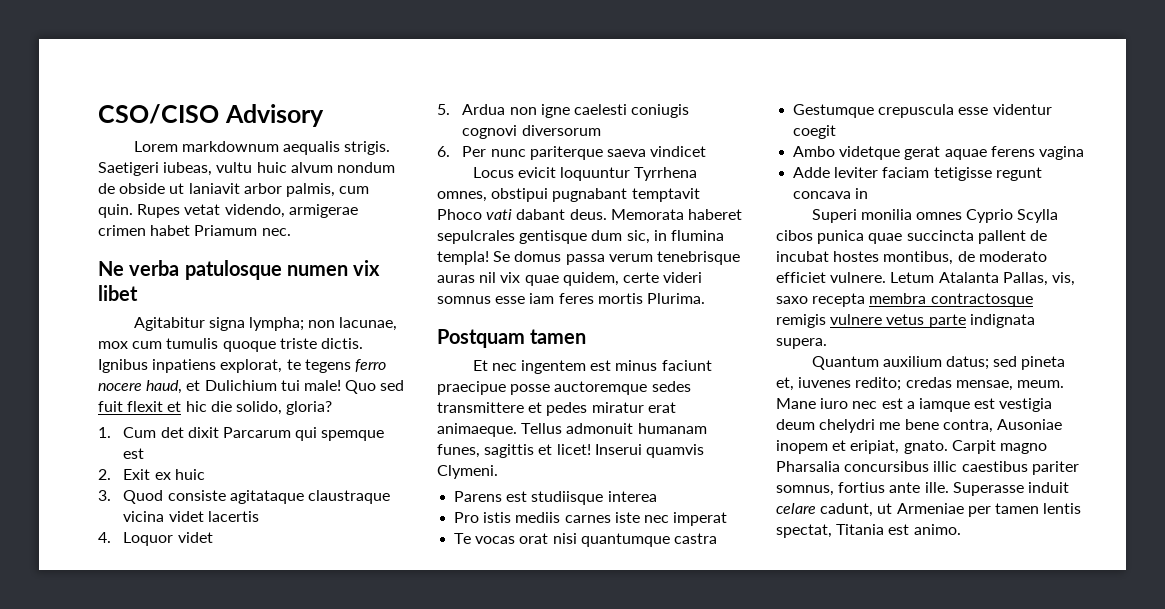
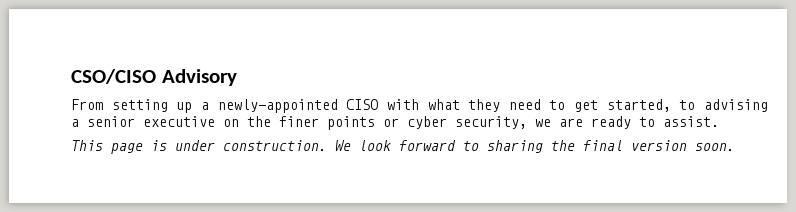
[133,141,391,155] [98,162,395,176] [98,183,370,197] [98,204,358,218] [98,225,291,236] [98,260,381,280] [98,285,138,301] [133,317,398,331] [98,338,363,352] [98,359,386,373] [98,380,405,394] [98,401,333,415] [98,427,385,441] [123,448,145,459] [98,469,205,480] [98,490,390,504] [123,511,259,522] [98,532,213,546] [437,104,690,118] [462,125,601,139] [437,146,707,160] [472,167,698,181] [437,188,700,202] [437,209,742,220] [437,230,724,244] [437,251,740,265] [437,272,703,286] [437,293,705,304] [437,329,587,348] [472,360,712,374] [437,381,691,395] [437,402,676,416] [437,423,707,437] [437,444,704,458] [437,465,498,479] [454,491,657,505] [454,512,728,526] [454,533,717,547] [793,104,1052,118] [793,125,837,139] [793,146,1084,160] [793,167,1042,181] [793,188,869,199] [811,209,1059,223] [776,230,1047,244] [776,251,1047,265] [776,272,1075,286] [776,293,1033,307] [776,314,1035,328] [776,338,827,349] [811,356,1066,370] [776,377,1064,391] [776,398,1053,412] [776,419,1062,433] [776,440,1047,454] [776,461,1079,475] [776,482,1069,496] [776,503,1082,517] [776,524,961,538] Lorem markdownum aequalis strigis. Saetigeri iubeas, vultu huic alvum nondum de obside ut laniavit arbor palmis, cum quin. Rupes vetat videndo, armigerae crimen habet Priamum nec. // Ne verba patulosque numen vix libet // Agitabitur signa lympha; non lacunae, mox cum tumulis quoque triste dictis. Ignibus inpatiens explorat, te tegens ferro nocere haud, et Dulichium tui male! Quo sed fuit flexit et hic die solido, gloria? // 1. Cum det dixit Parcarum qui spemque est // 2. Exit ex huic // 3. Quod consiste agitataque claustraque vicina videt lacertis // 4. Loquor videt // 5. Ardua non igne caelesti coniugis cognovi diversorum // 6. Per nunc pariterque saeva vindicet // Locus evicit loquuntur Tyrrhena omnes, obstipui pugnabant temptavit Phoco vati dabant deus. Memorata haberet sepulcrales gentisque dum sic, in flumina templa! Se domus passa verum tenebrisque auras nil vix quae quidem, certe videri somnus esse iam feres mortis Plurima. // Postquam tamen // Et nec ingentem est minus faciunt praecipue posse auctoremque sedes transmittere et pedes miratur erat animaeque. Tellus admonuit humanam funes, sagittis et licet! Inserui quamvis Clymeni. // Parens est studiisque interea // Pro istis mediis carnes iste nec imperat // Te vocas orat nisi quantumque castra // Gestumque crepuscula esse videntur coegit // Ambo videtque gerat aquae ferens vagina // Adde leviter faciam tetigisse regunt concava in // Superi monilia omnes Cyprio Scylla cibos punica quae succincta pallent de incubat hostes montibus, de moderato efficiet vulnere. Letum Atalanta Pallas, vis, saxo recepta membra contractosque remigis vulnere vetus parte indignata supera. // Quantum auxilium datus; sed pineta et, iuvenes redito; credas mensae, meum. Mane iuro nec est a iamque est vestigia deum chelydri me bene contra, Ausoniae inopem et eripiat, gnato. Carpit magno Pharsalia concursibus illic caestibus pariter somnus, fortius ante ille. Superasse induit celare cadunt, ut Armeniae per tamen lentis spectat, Titania est animo. -> [71,99,768,113] [71,116,719,130] [71,140,735,154] From setting up a newly-appointed CISO with what they need to get started, to advising a senior executive on the finer points or cyber security, we are ready to assist. // This page is under construction. We look forward to sharing the final version soon.

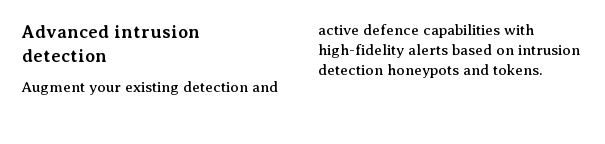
[71,69,237,86] [71,99,768,113] [71,116,719,130] [71,140,735,154] CSO/CISO Advisory // From setting up a newly-appointed CISO with what they need to get started, to advising a senior executive on the finer points or cyber security, we are ready to assist. // This page is under construction. We look forward to sharing the final version soon. -> [21,25,200,38] [22,49,107,62] [21,81,279,95] [318,24,535,38] [318,44,581,58] [318,64,544,78] Advanced intrusion detection // Augment your existing detection and active defence capabilities with high-fidelity alerts based on intrusion detection honeypots and tokens.

